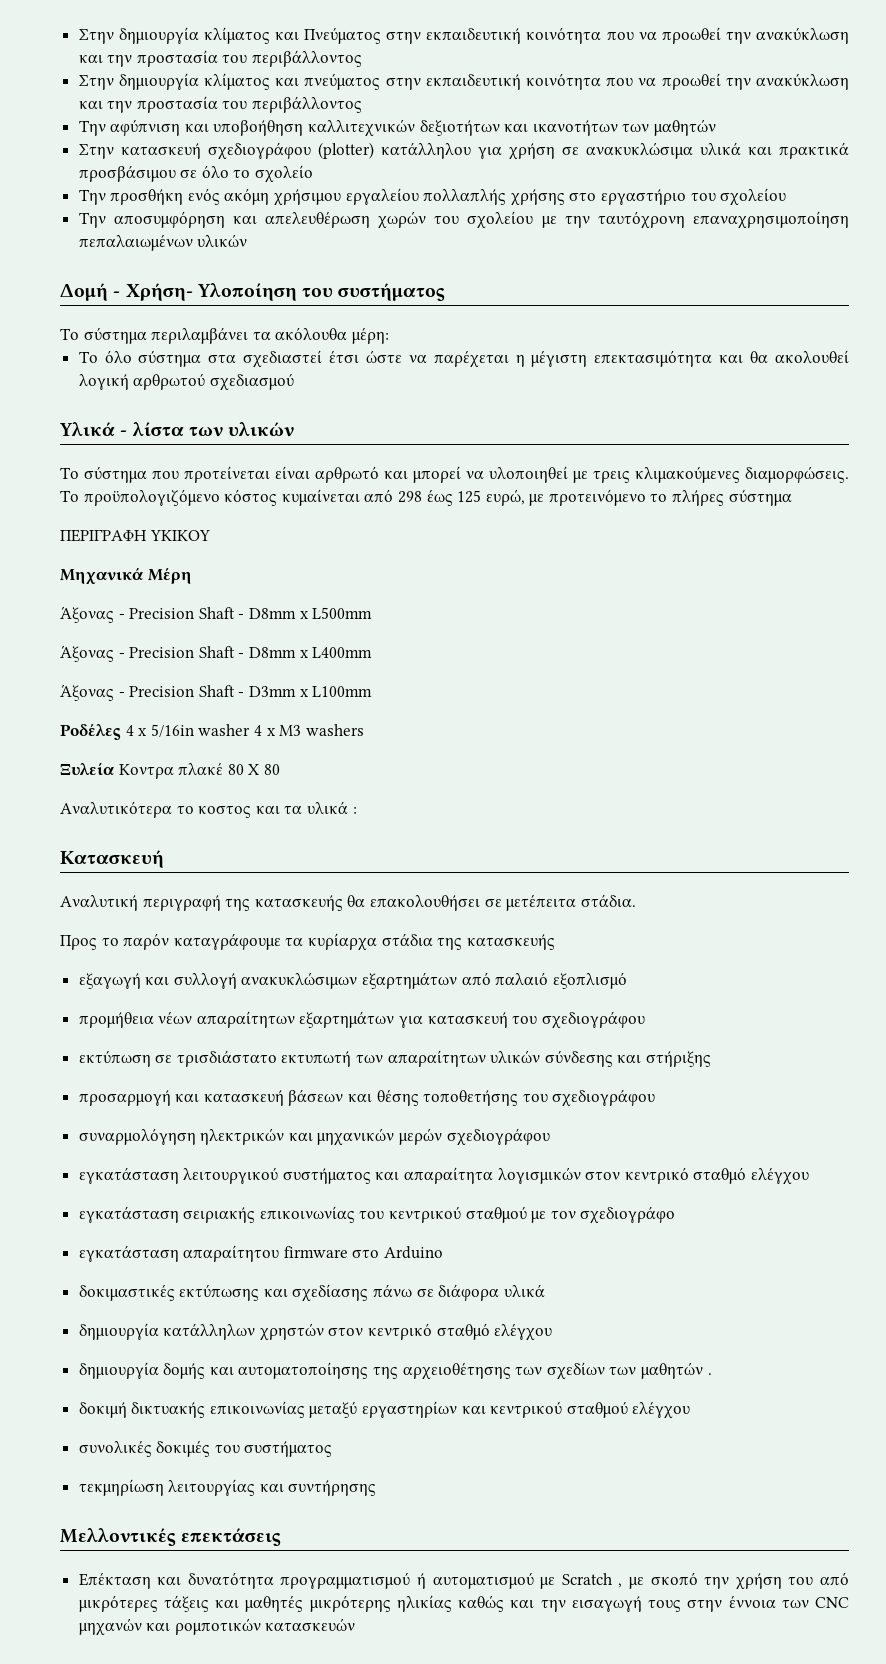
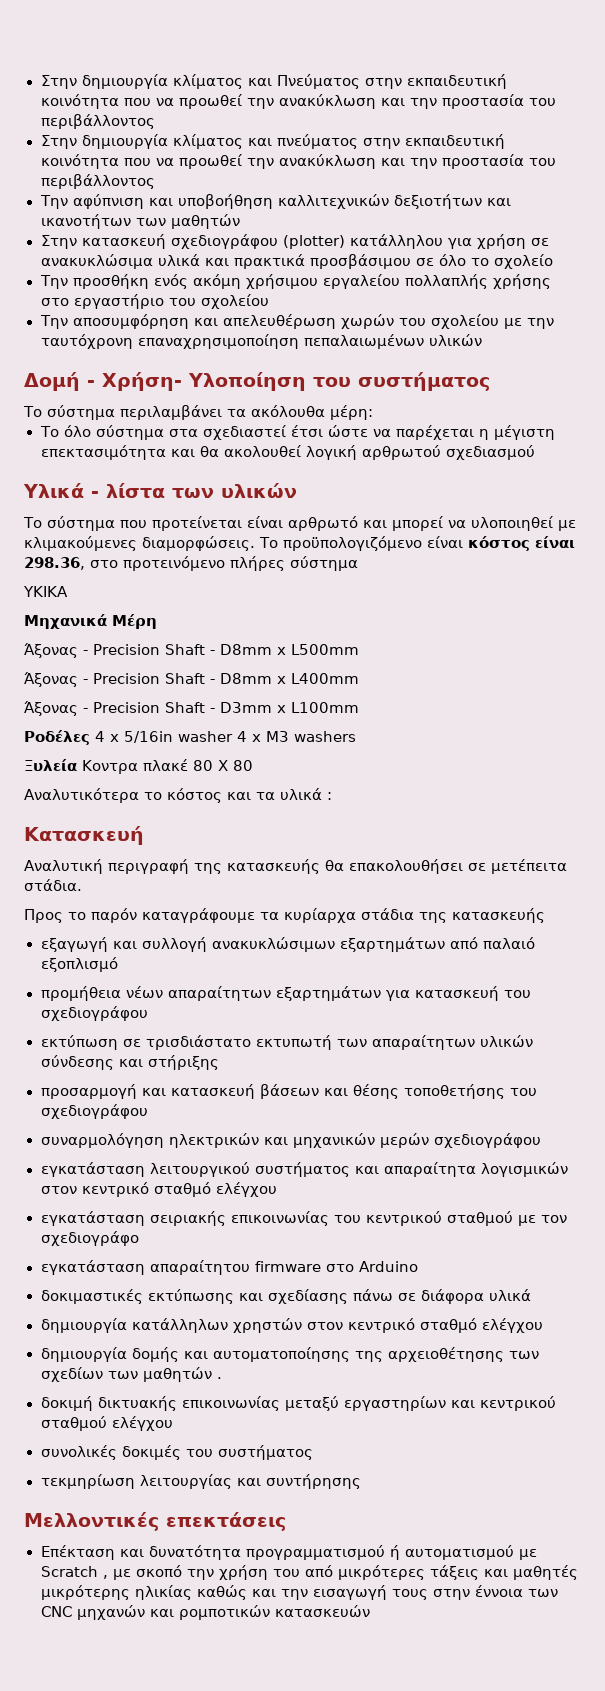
[593,470,630,483] τρεις -> (576, 525) none
[224,489,668,506] κόστος κυμαίνεται από 298 έως 125 ευρώ, με προτεινόμενο το -> [427,536,575,551] [24,556,225,571] είναι κόστος είναι 298.36, στο προτεινόμενο
[60,529,210,542] ΠΕΡΙΓΡΑΦΗ ΥΚΙΚΟΥ -> [23,586,68,597] ΥΚΙΚΑ
[198,805,252,818] κοστος -> [167,788,222,803] κόστος

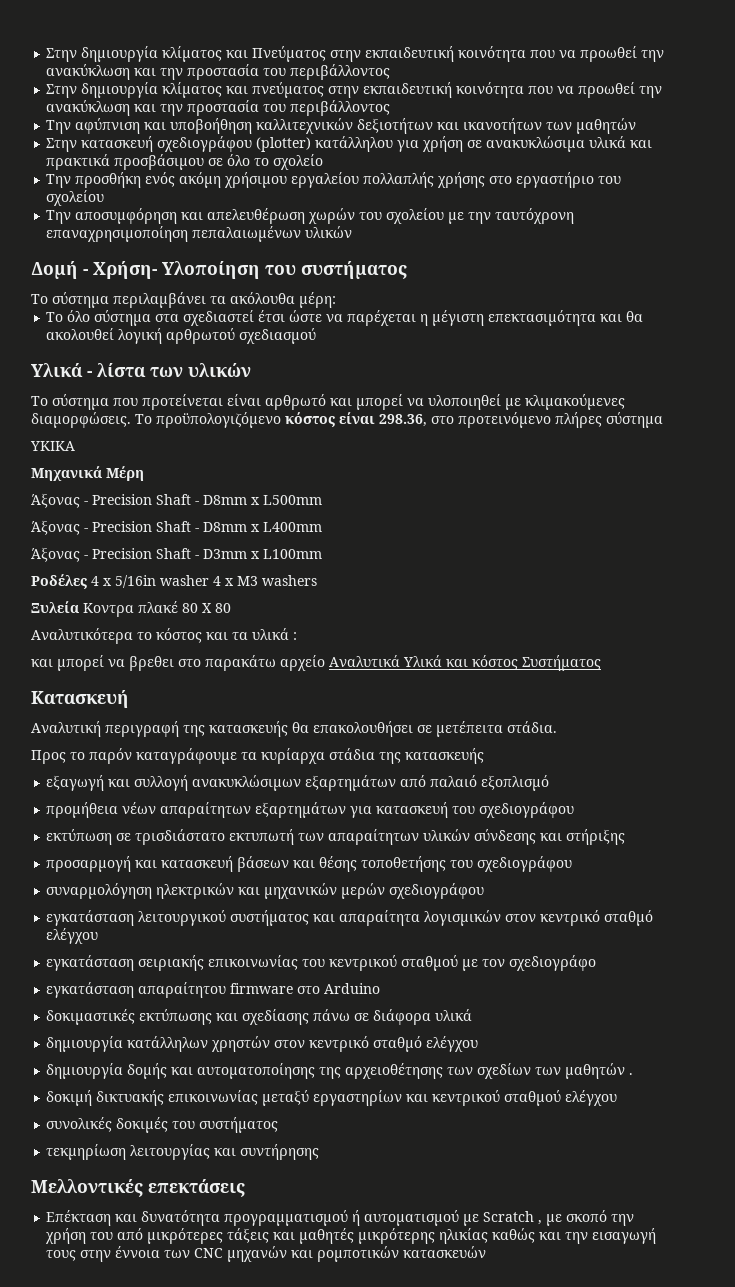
[427,536,463,548] είναι -> (281, 420) none
(332, 796) none -> [31,655,601,671] // και μπορεί να βρεθει στο παρακάτω αρχείο Αναλυτικά Υλικά και κόστος Συστήματος

